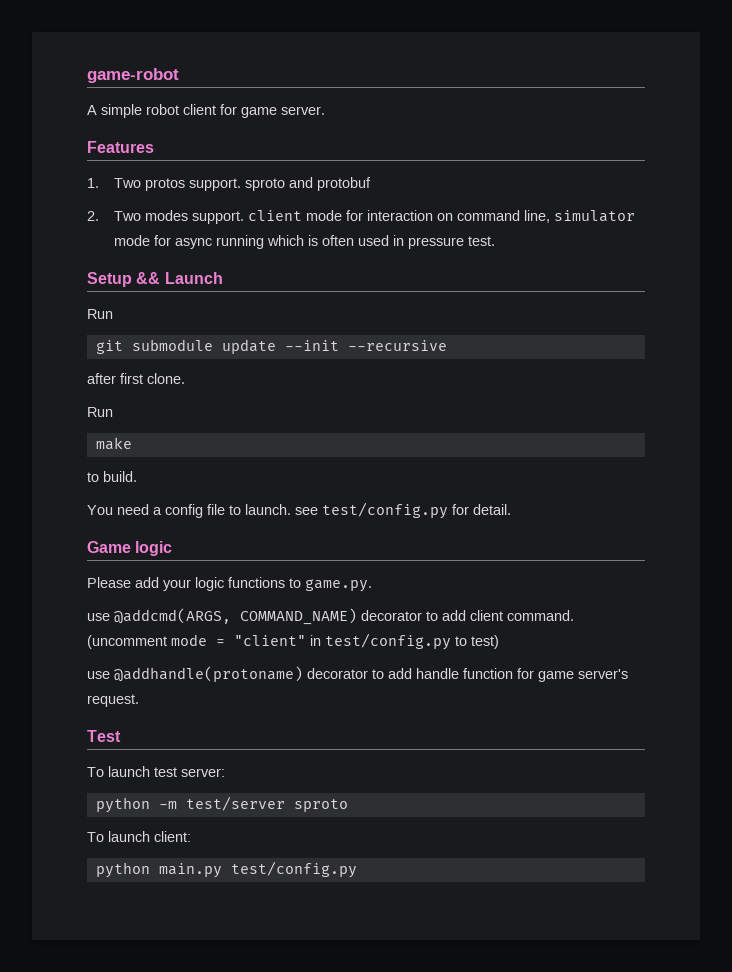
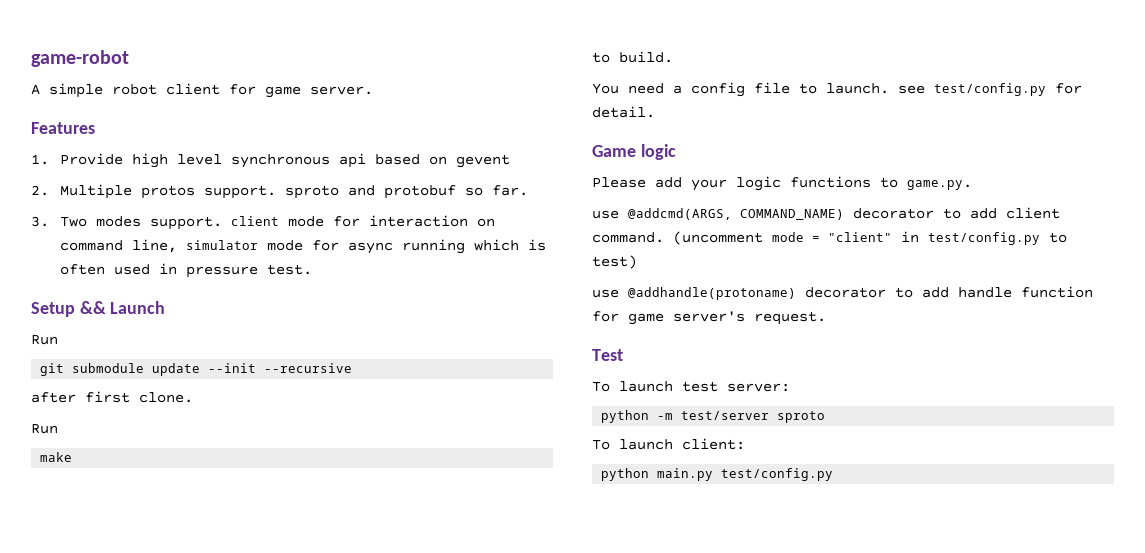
[114,178,142,188] Two -> [59,153,510,168] [31,184,132,199] Provide high level synchronous api based on gevent // 2. Multiple
[87,211,99,221] // 2. -> [464,185,528,196] [31,216,49,227] so far. // 3.

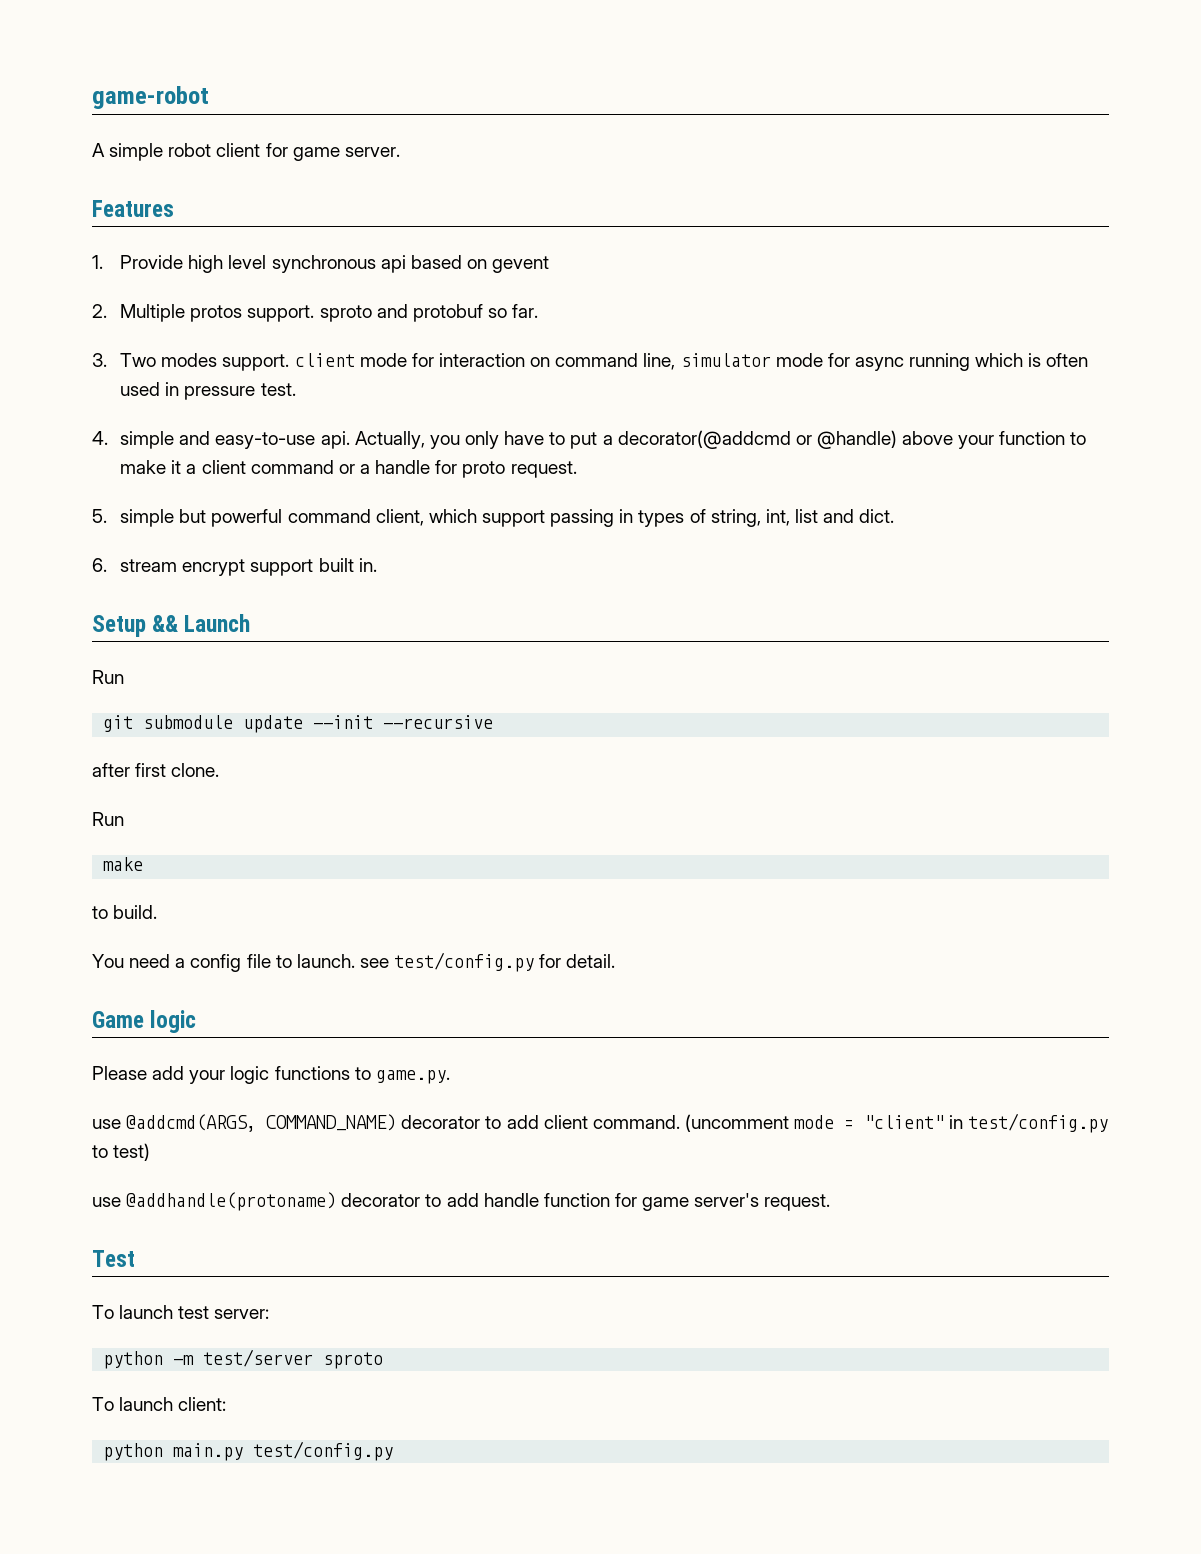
(312, 269) none -> [92,430,1087,449] [120,460,577,478] [92,509,895,527] [92,558,377,576] // 4. simple and easy-to-use api. Actually, you only have to put a decorator(@addcmd or @handle) above your function to make it a client command or a handle for proto request. // 5. simple but powerful command client, which support passing in types of string, int, list and dict. // 6. stream encrypt support built in.

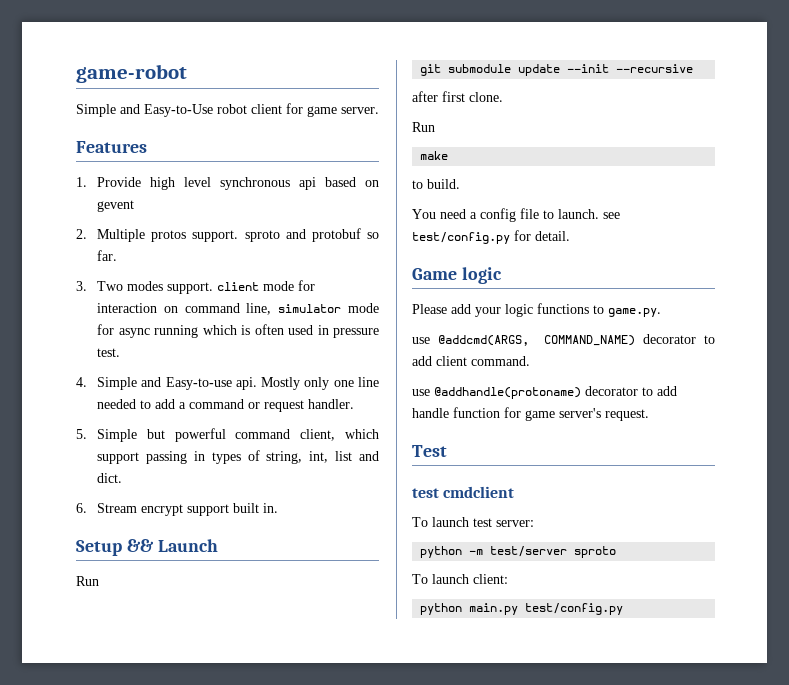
[92,143,164,161] A simple -> [76,104,213,117] Simple and Easy-to-Use
[120,430,1087,449] [120,460,577,478] simple and easy-to-use api. Actually, you only have to put a decorator(@addcmd or @handle) above your function to make it a client command or a handle for proto request. -> [97,377,379,390] [97,399,355,412] Simple and Easy-to-use api. Mostly only one line needed to add a command or request handler.
[120,509,175,527] simple -> [97,429,138,442] Simple
[120,559,178,572] stream -> [97,503,138,513] Stream
[684,1113,1109,1133] [92,1143,151,1161] (uncomment mode = "client" in test/config.py to test) -> (530, 361) none
(135, 1258) none -> [412,486,515,498] // test cmdclient

